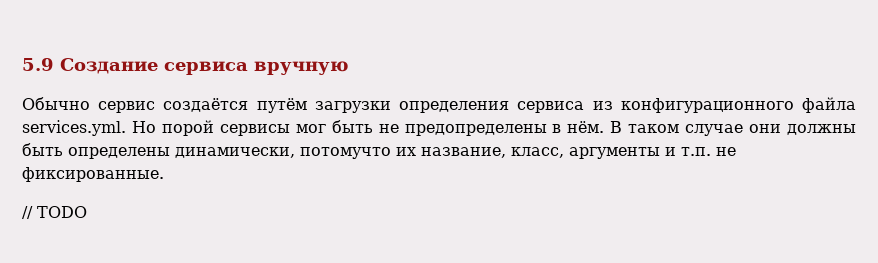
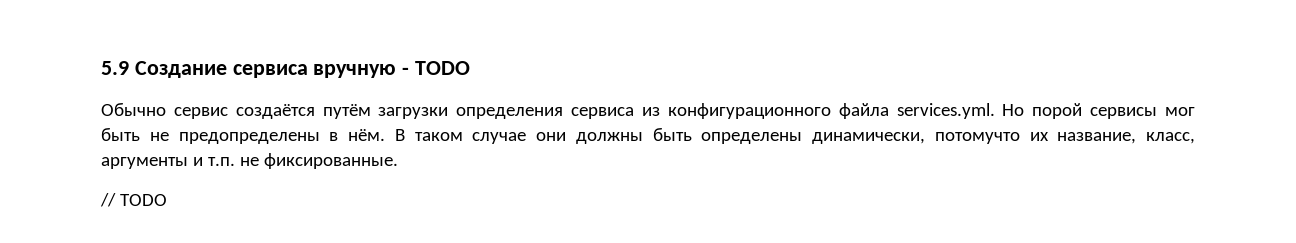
(348, 68) none -> [402,61,471,75] - TODO

